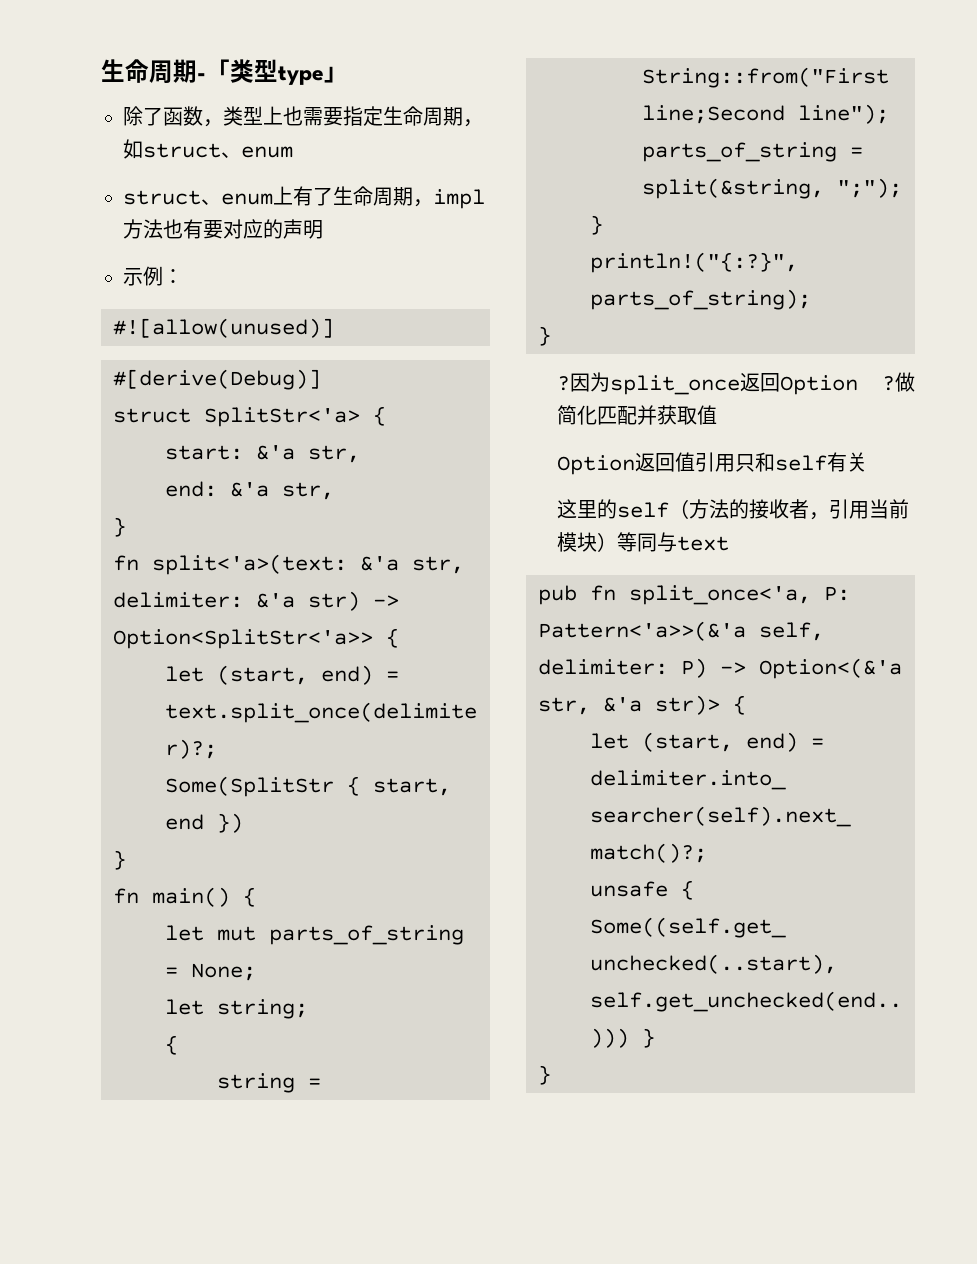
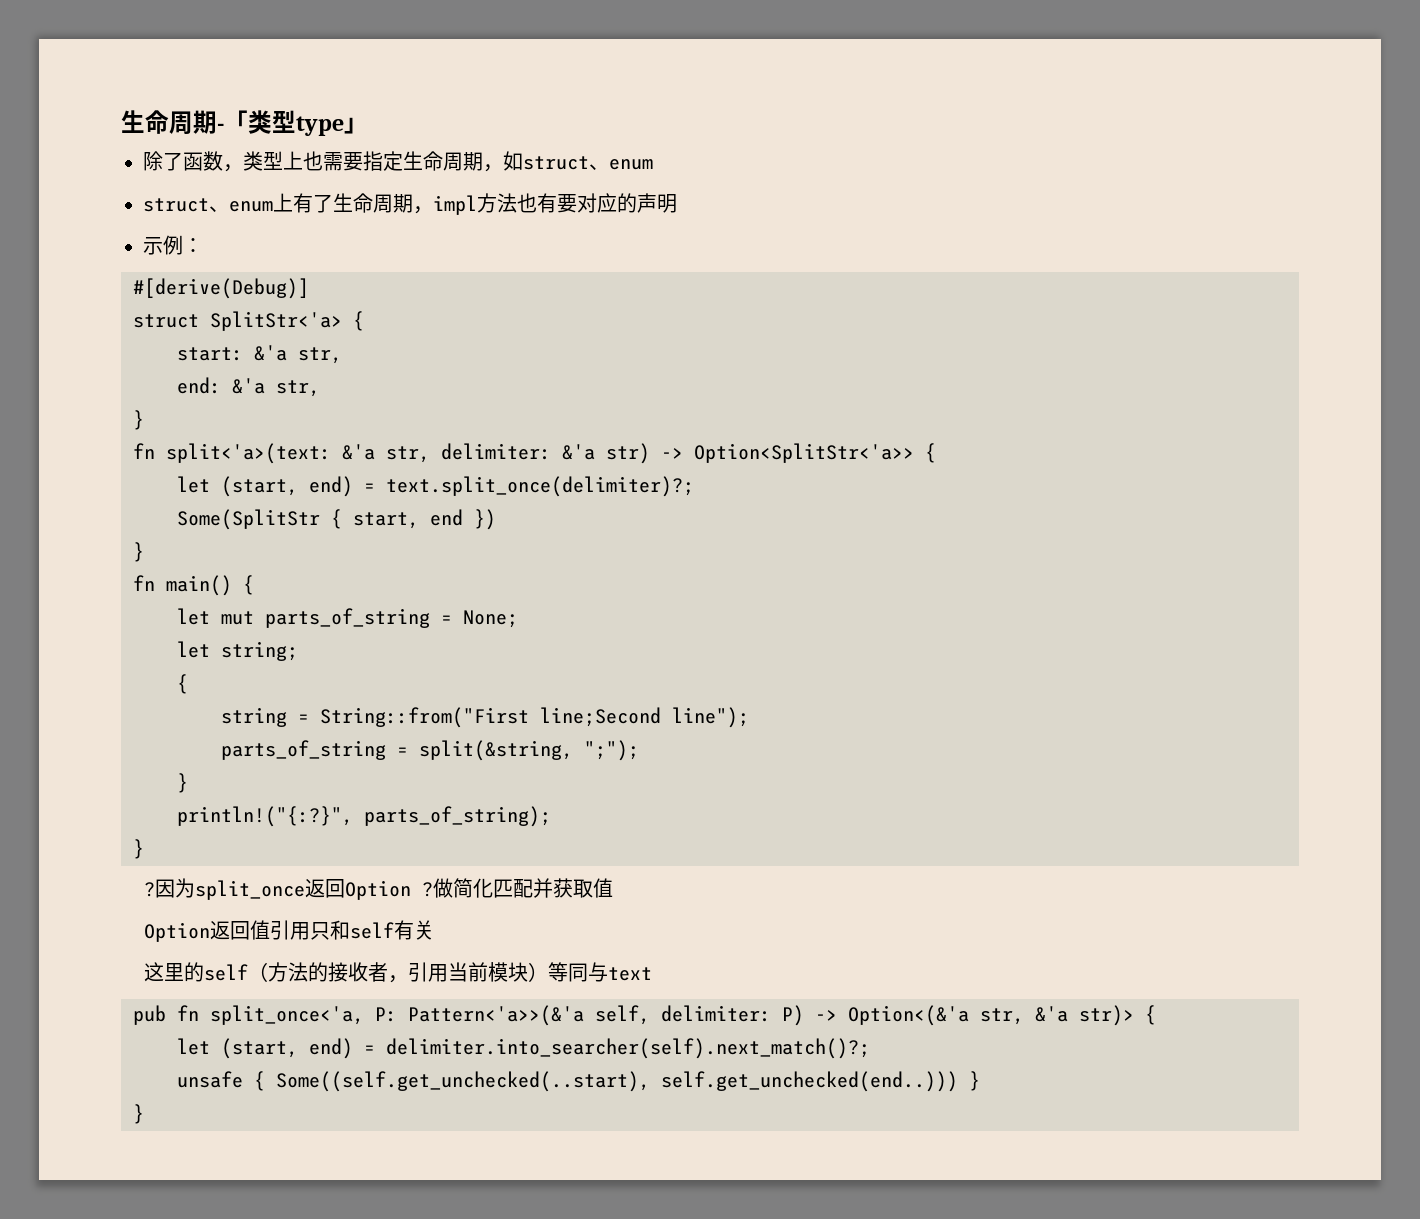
[113,318,334,338] // #![allow(unused)] -> (203, 245) none

